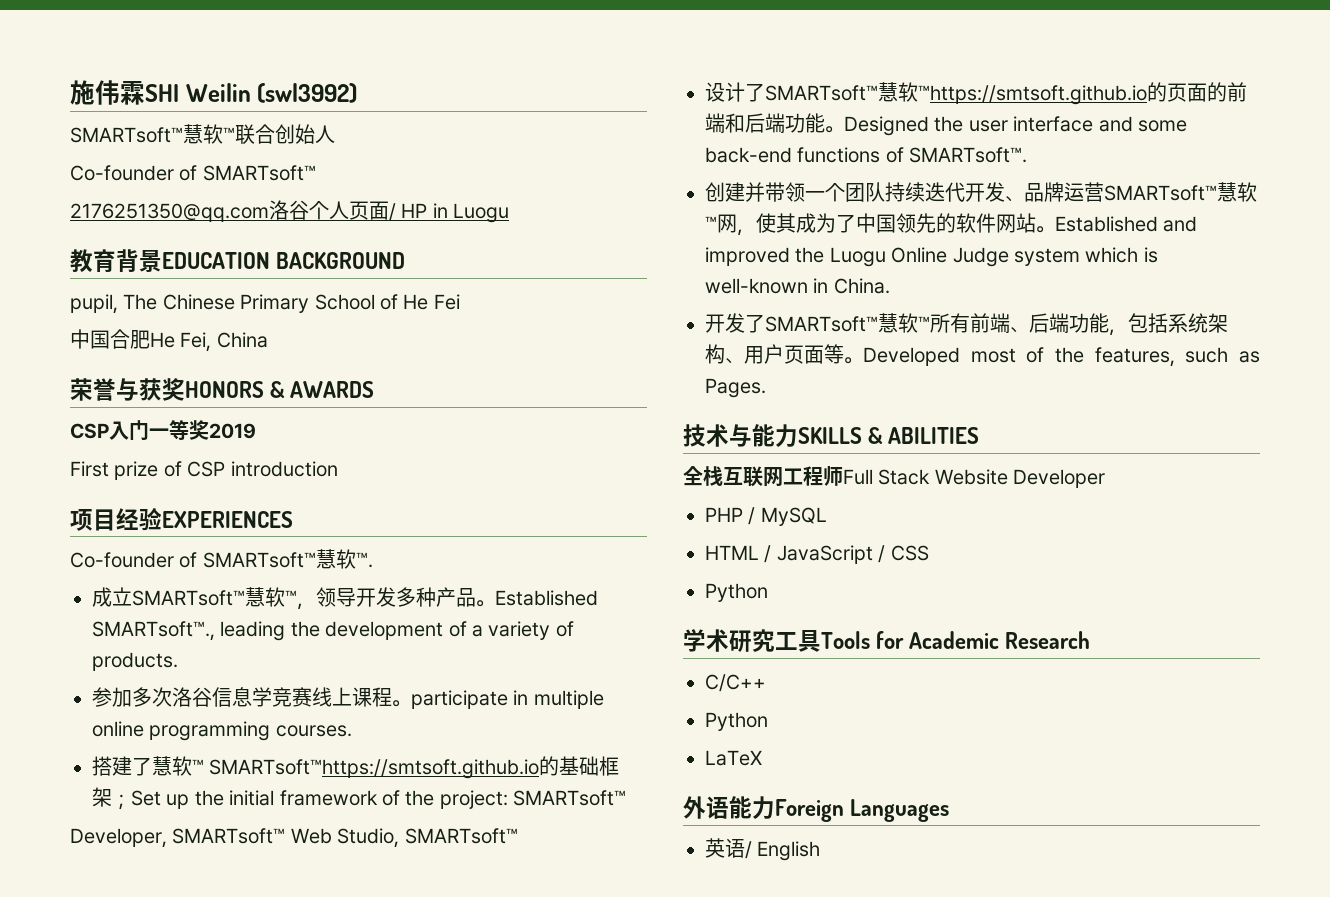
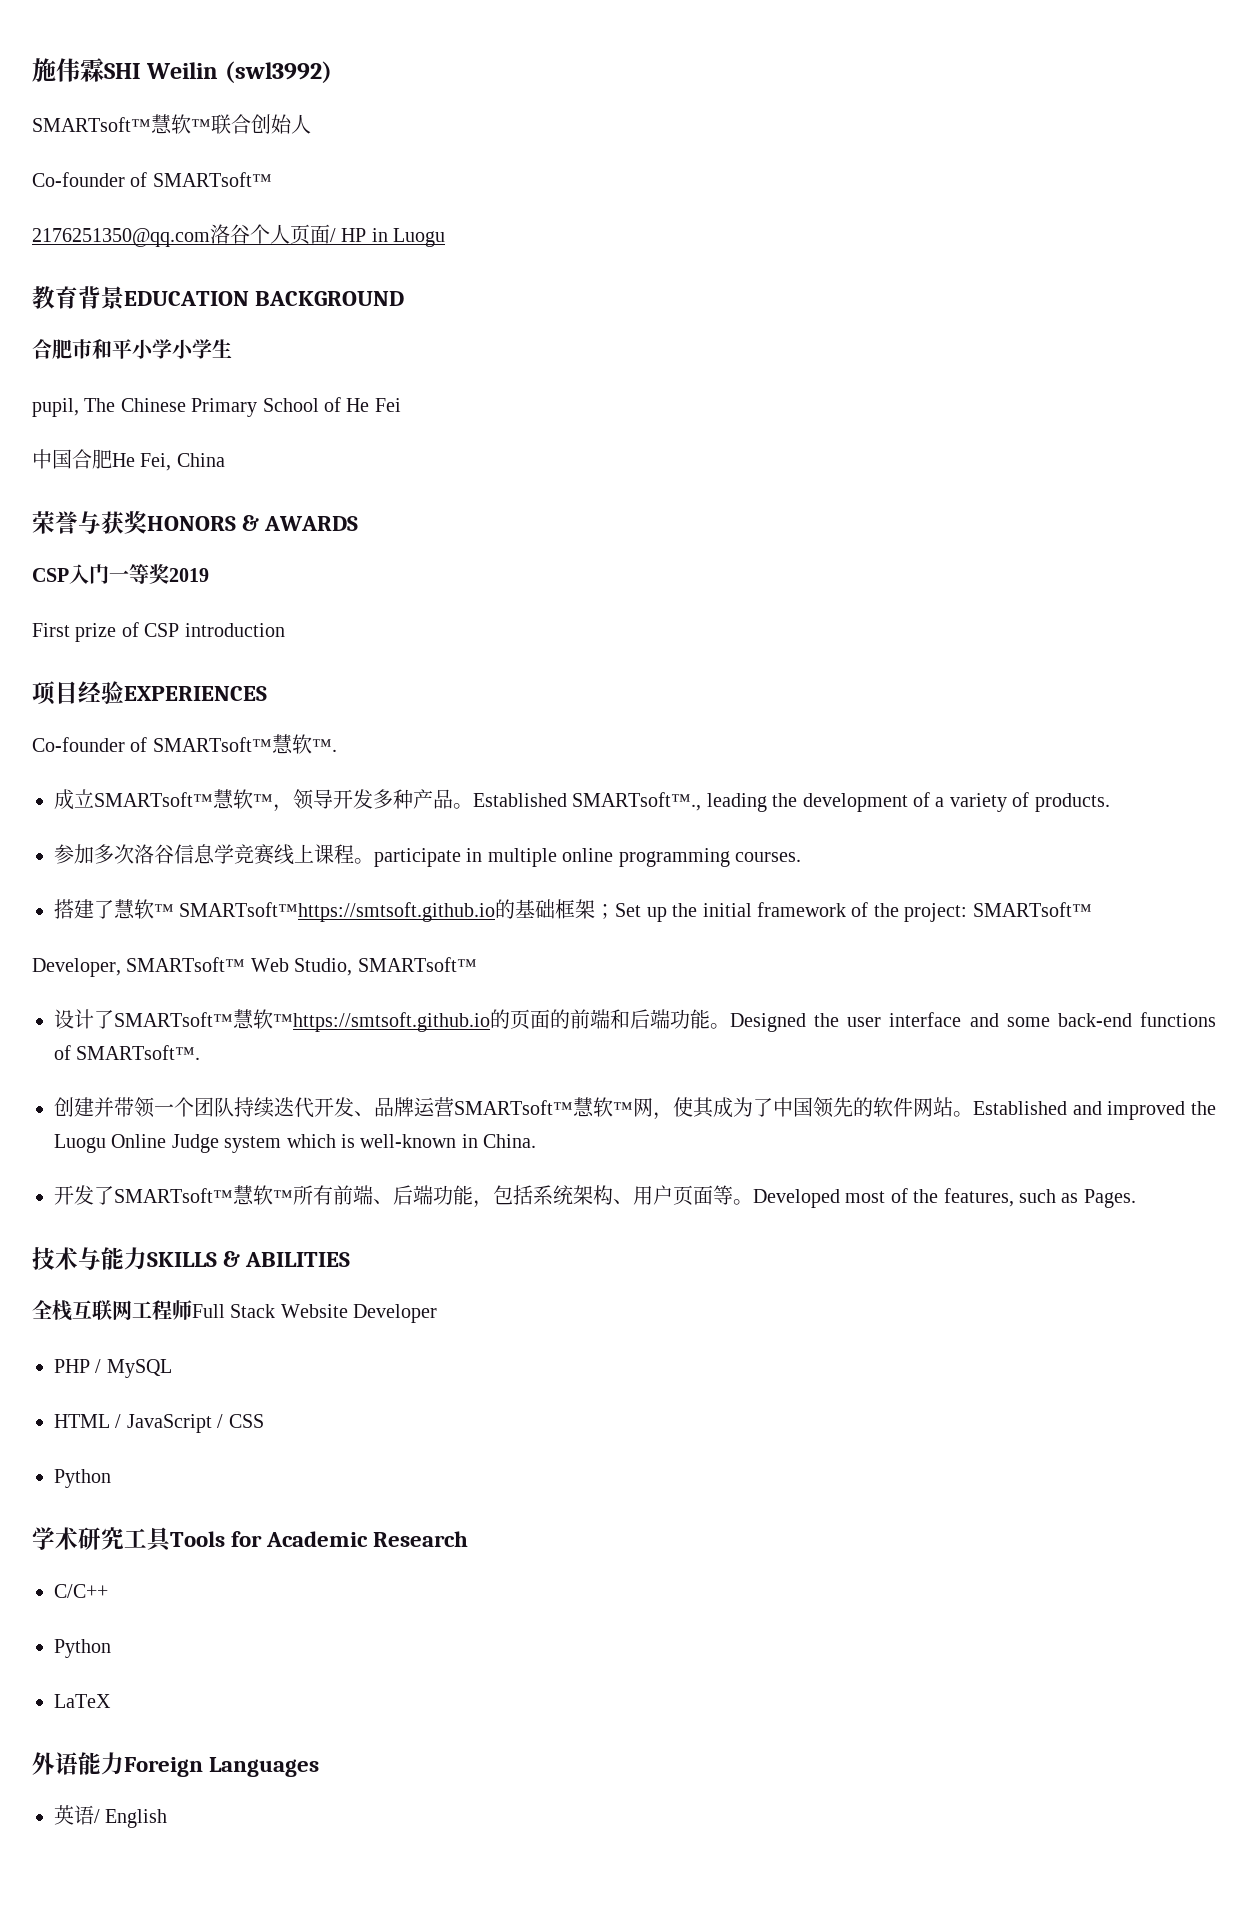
(406, 260) none -> [32,339,232,359] // 合肥市和平小学小学生

